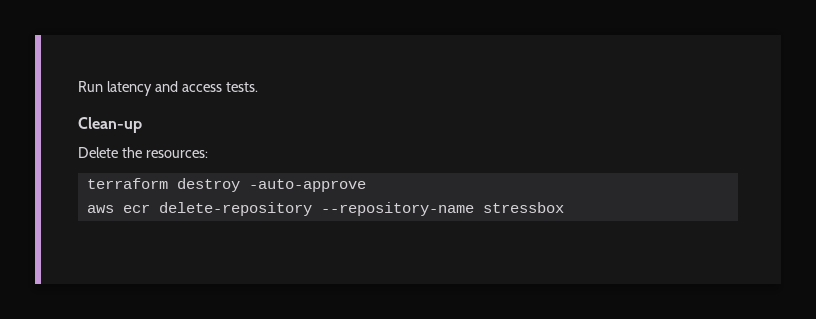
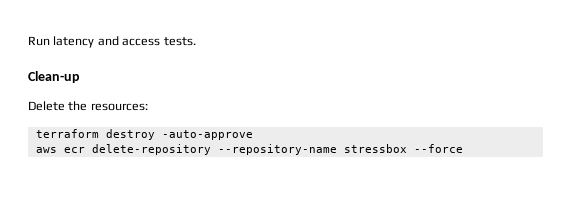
(564, 207) none -> [413,144,463,153] --force

